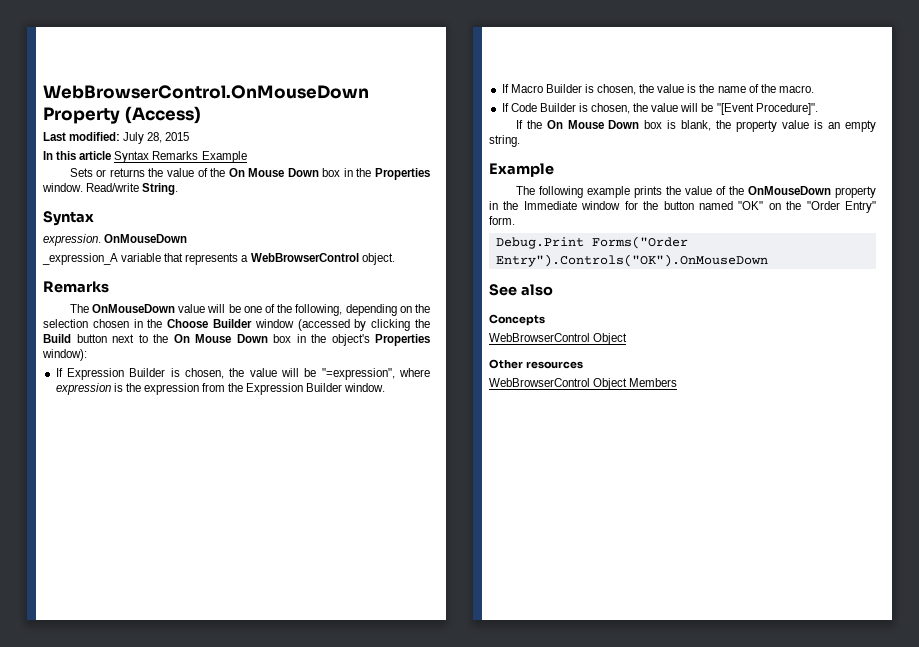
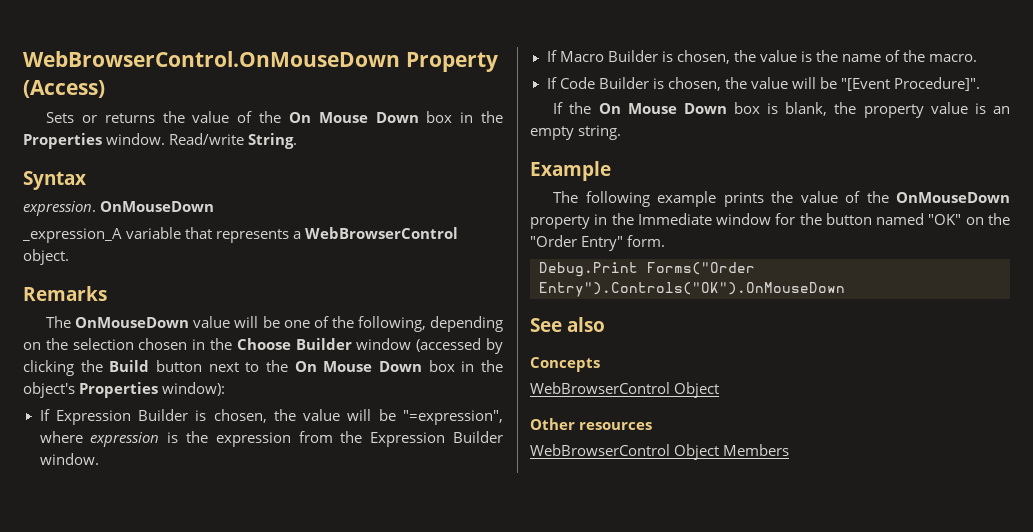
[43,132,190,144] [43,151,247,163] // Last modified: July 28, 2015 // In this article Syntax Remarks Example -> (105, 89) none

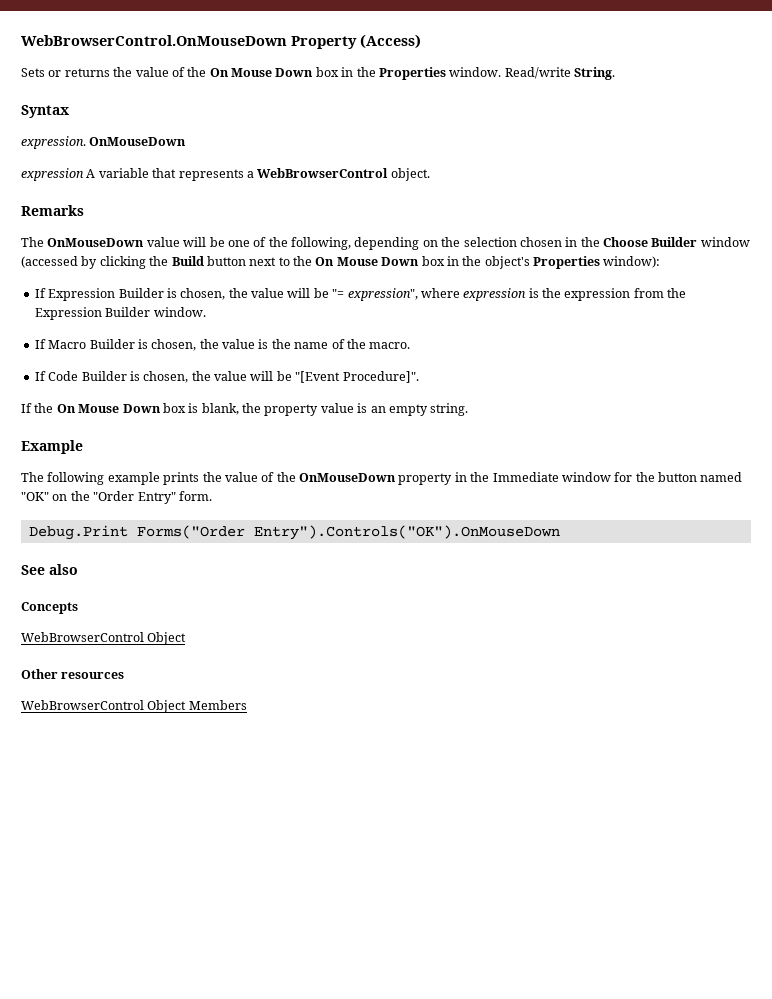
[22,228,122,243] _expression_A -> [21,168,96,181] expression A
[402,410,503,425] "=expression", -> [332,288,418,301] "= expression",

